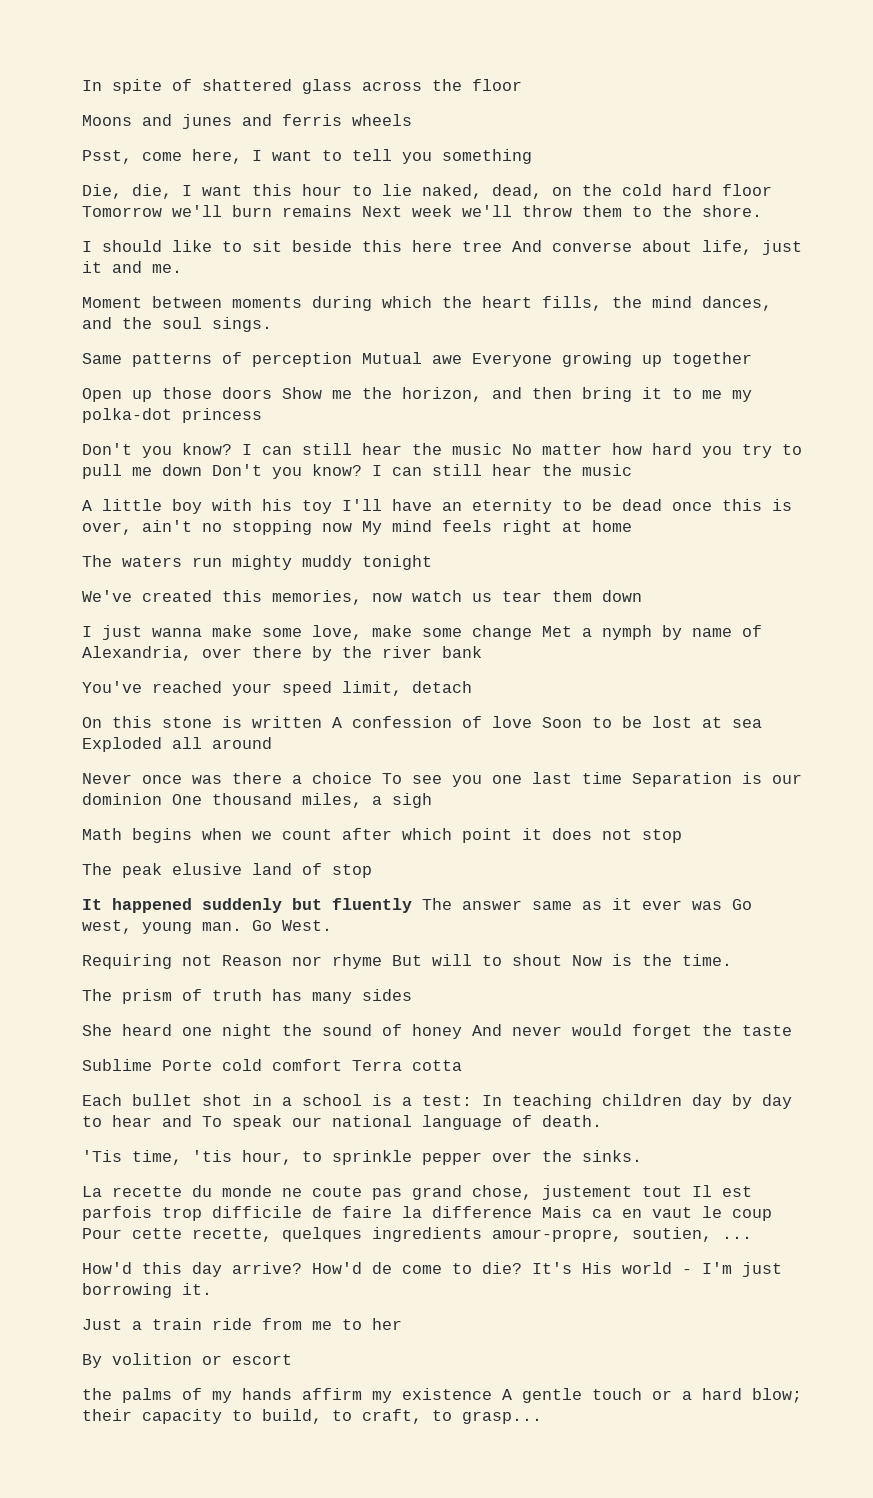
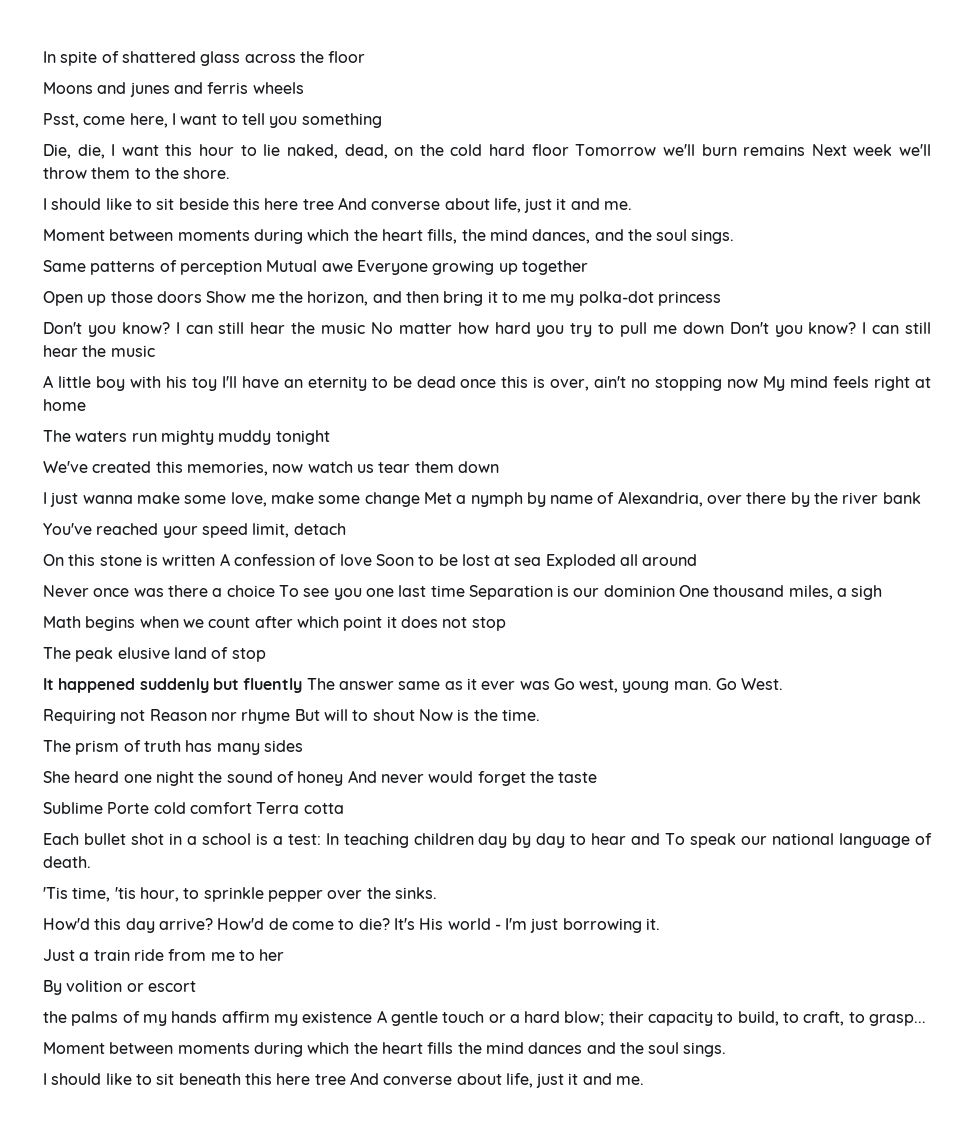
[82,1185,752,1200] [82,1206,772,1221] [82,1227,752,1242] // La recette du monde ne coute pas grand chose, justement tout Il est parfois trop difficile de faire la difference Mais ca en vaut le coup Pour cette recette, quelques ingredients amour-propre, soutien, ... -> (437, 893) none
(542, 1417) none -> [43,1042,727,1057] [43,1072,645,1088] // Moment between moments during which the heart fills the mind dances and the soul sings. // I should like to sit beneath this here tree And converse about life, just it and me.

